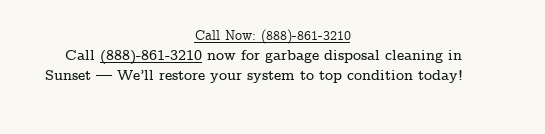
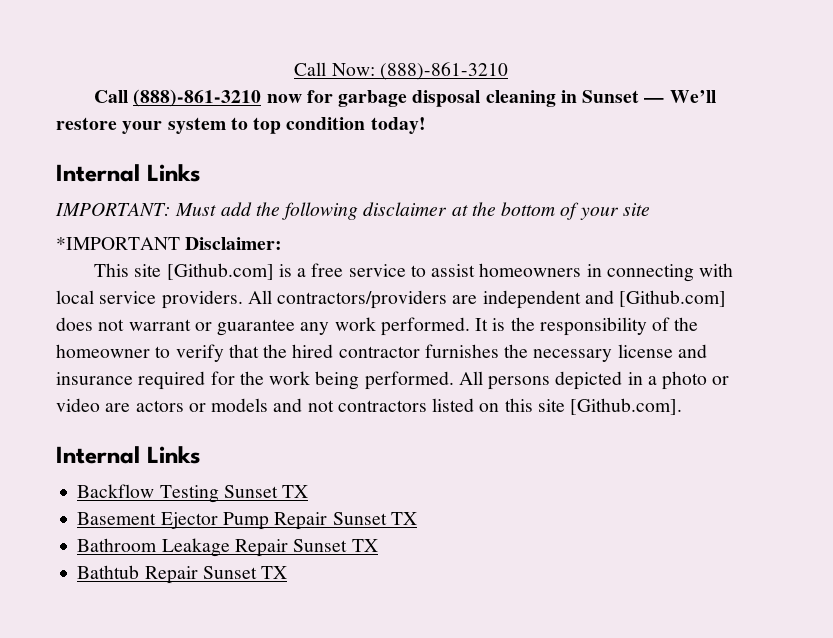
(463, 76) none -> [56,164,201,182] [55,202,650,220] [56,237,283,250] [94,263,734,282] [56,290,727,309] [56,317,699,336] [56,344,707,362] [56,371,730,390] [56,398,683,415] [56,446,201,464] [77,484,309,503] [77,512,417,530] [77,538,378,557] [77,565,288,584] // Internal Links // IMPORTANT: Must add the following disclaimer at the bottom of your site // *IMPORTANT Disclaimer: // This site [Github.com] is a free service to assist homeowners in connecting with local service providers. All contractors/providers are independent and [Github.com] does not warrant or guarantee any work performed. It is the responsibility of the homeowner to verify that the hired contractor furnishes the necessary license and insurance required for the work being performed. All persons depicted in a photo or video are actors or models and not contractors listed on this site [Github.com]. // Internal Links // Backflow Testing Sunset TX // Basement Ejector Pump Repair Sunset TX // Bathroom Leakage Repair Sunset TX // Bathtub Repair Sunset TX

